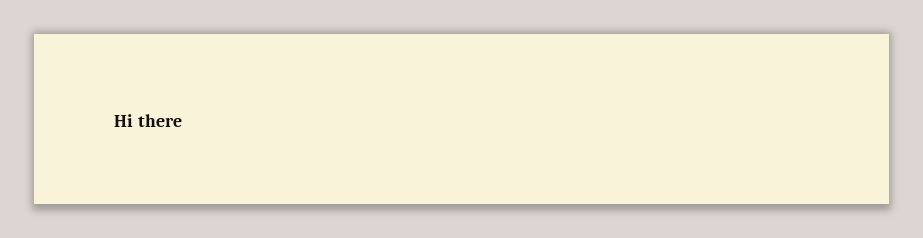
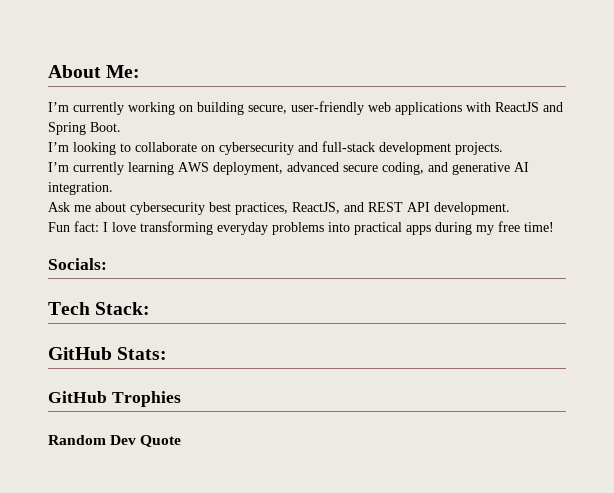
[114,114,182,127] Hi there -> [48,65,141,78] [48,101,563,115] [48,122,121,135] [48,141,503,155] [48,162,529,175] [48,182,113,195] [48,202,510,215] [48,221,554,235] [48,258,107,270] [48,302,151,315] [48,347,168,360] [48,391,181,407] [48,435,182,447] About Me: // I’m currently working on building secure, user-friendly web applications with ReactJS and Spring Boot. // I’m looking to collaborate on cybersecurity and full-stack development projects. // I’m currently learning AWS deployment, advanced secure coding, and generative AI integration. // Ask me about cybersecurity best practices, ReactJS, and REST API development. // Fun fact: I love transforming everyday problems into practical apps during my free time! // Socials: // Tech Stack: // GitHub Stats: // GitHub Trophies // Random Dev Quote

